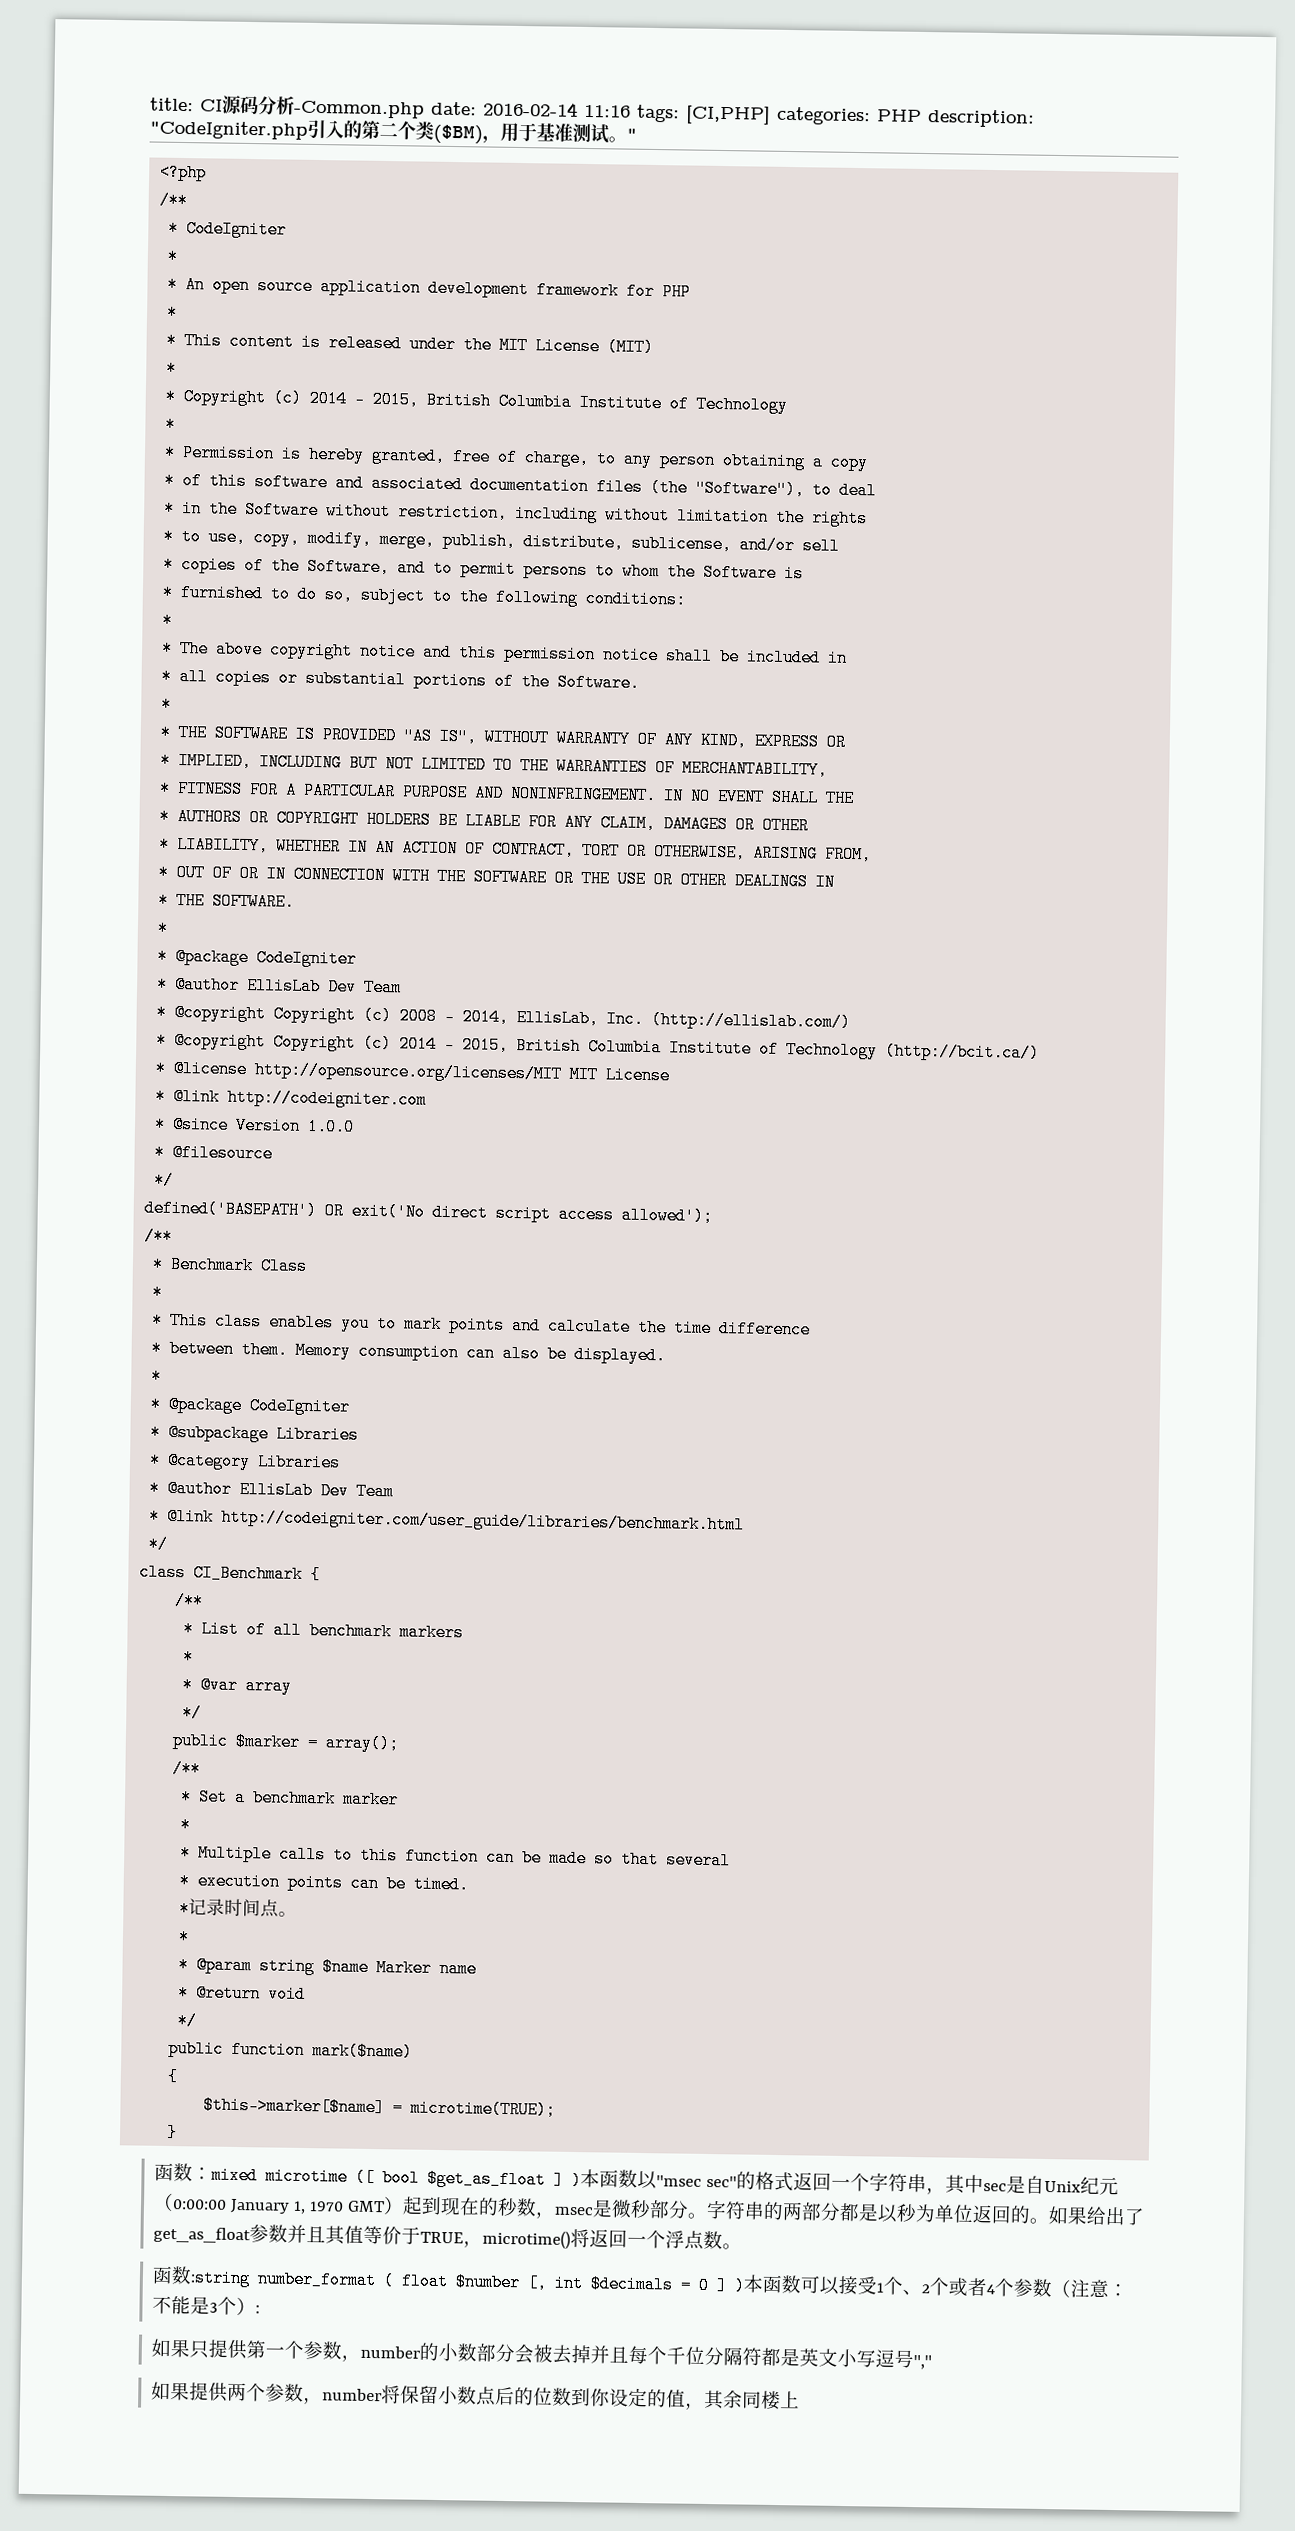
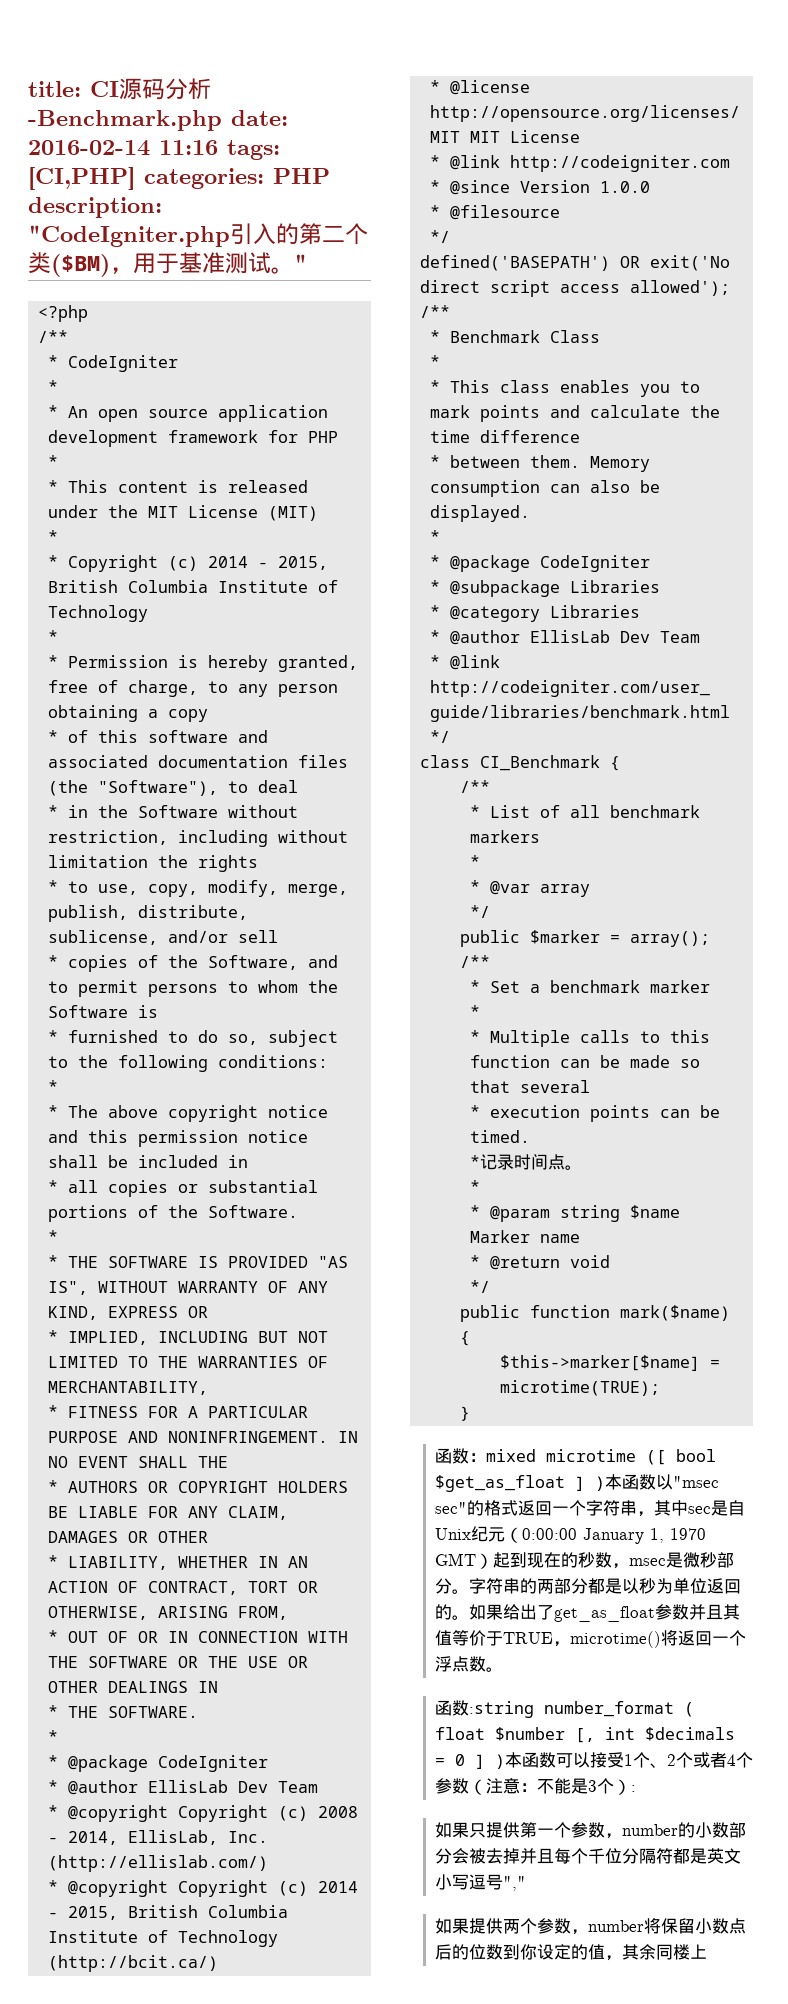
[294,100,425,119] -Common.php -> [28,110,222,131] -Benchmark.php

